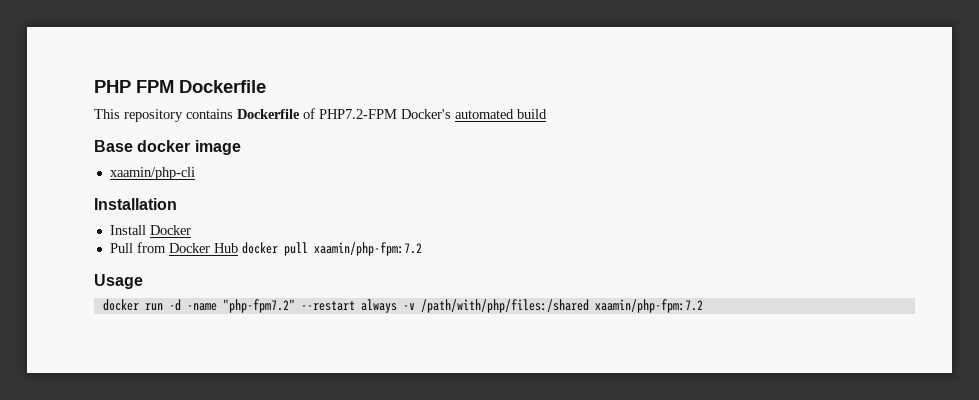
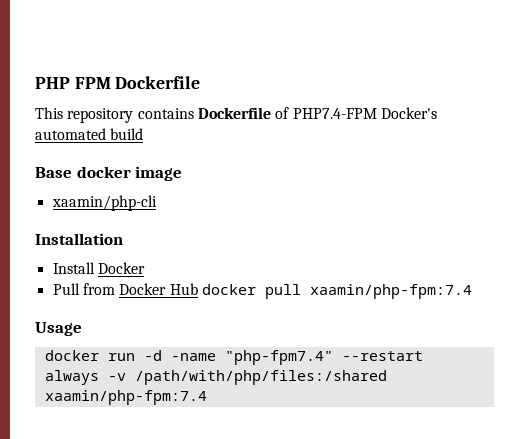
[319,109,397,119] PHP7.2-FPM -> [292,108,377,119] PHP7.4-FPM
[313,242,422,256] xaamin/php-fpm:7.2 -> [309,284,472,299] xaamin/php-fpm:7.4
[222,299,295,313] "php-fpm7.2" -> [224,350,333,365] "php-fpm7.4"
[594,299,703,313] xaamin/php-fpm:7.2 -> [44,390,207,405] xaamin/php-fpm:7.4

